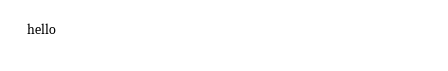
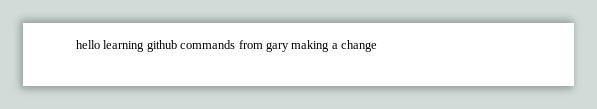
(56, 28) none -> [103,40,377,52] learning github commands from gary making a change

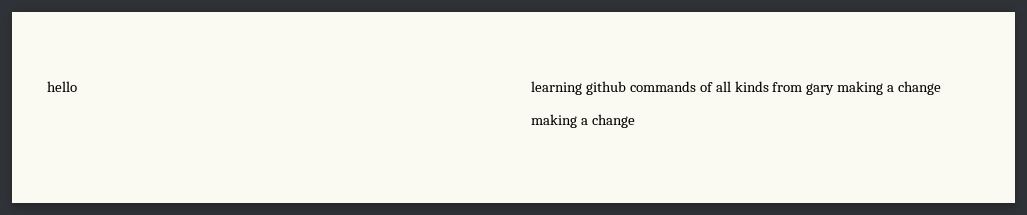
(100, 44) none -> (77, 86) //
(236, 44) none -> [699,81,769,92] of all kinds
(377, 46) none -> [531,114,635,128] // making a change

